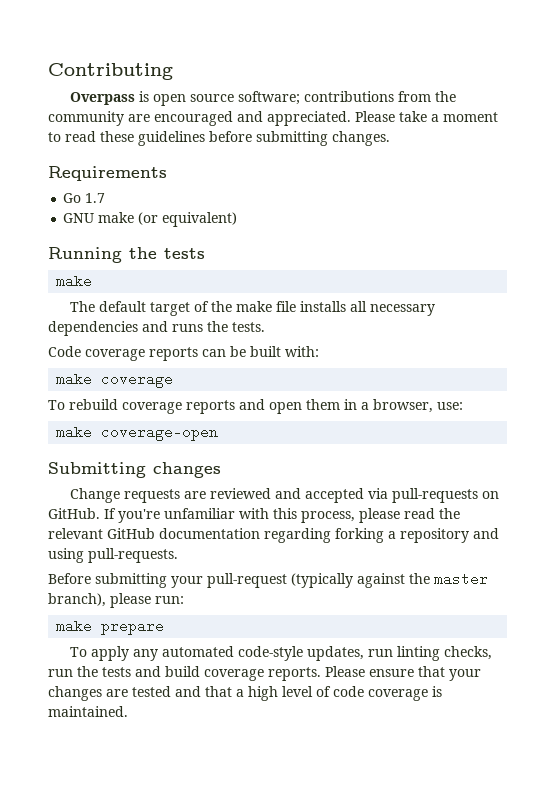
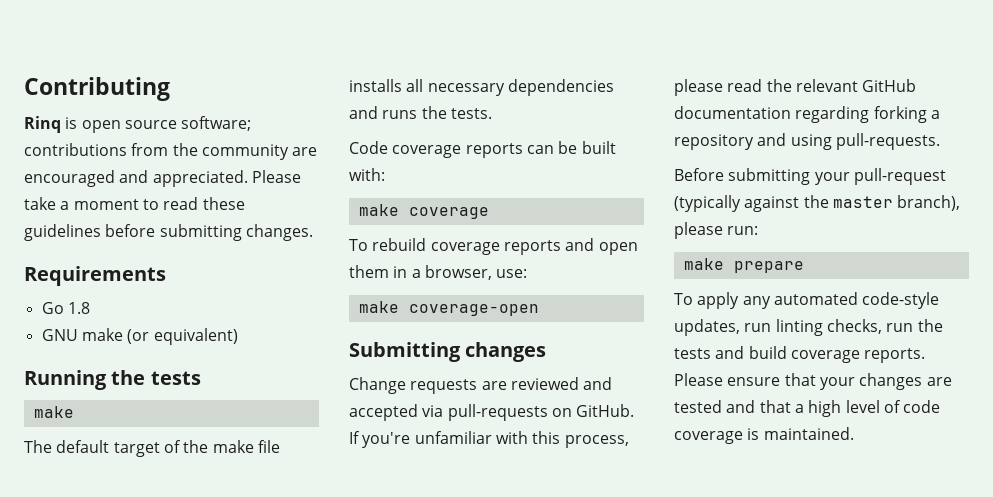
[70,92,136,105] Overpass -> [24,116,61,133] Rinq
[85,193,106,203] 1.7 -> [67,302,90,314] 1.8

